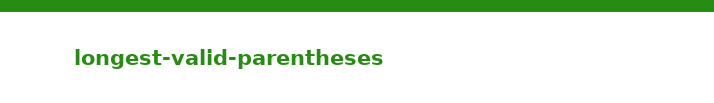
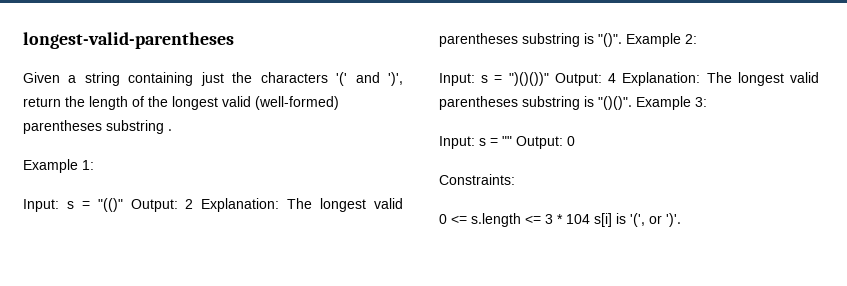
(384, 59) none -> [23,72,404,86] [23,96,339,110] [23,120,172,134] [23,159,94,173] [23,198,404,212] [439,33,697,47] [439,72,819,86] [439,96,707,110] [439,136,575,149] [439,174,515,185] [439,213,681,227] // Given a string containing just the characters '(' and ')', return the length of the longest valid (well-formed) parentheses substring . // Example 1: // Input: s = "(()" Output: 2 Explanation: The longest valid parentheses substring is "()". Example 2: // Input: s = ")()())" Output: 4 Explanation: The longest valid parentheses substring is "()()". Example 3: // Input: s = "" Output: 0 // Constraints: // 0 <= s.length <= 3 * 104 s[i] is '(', or ')'.

